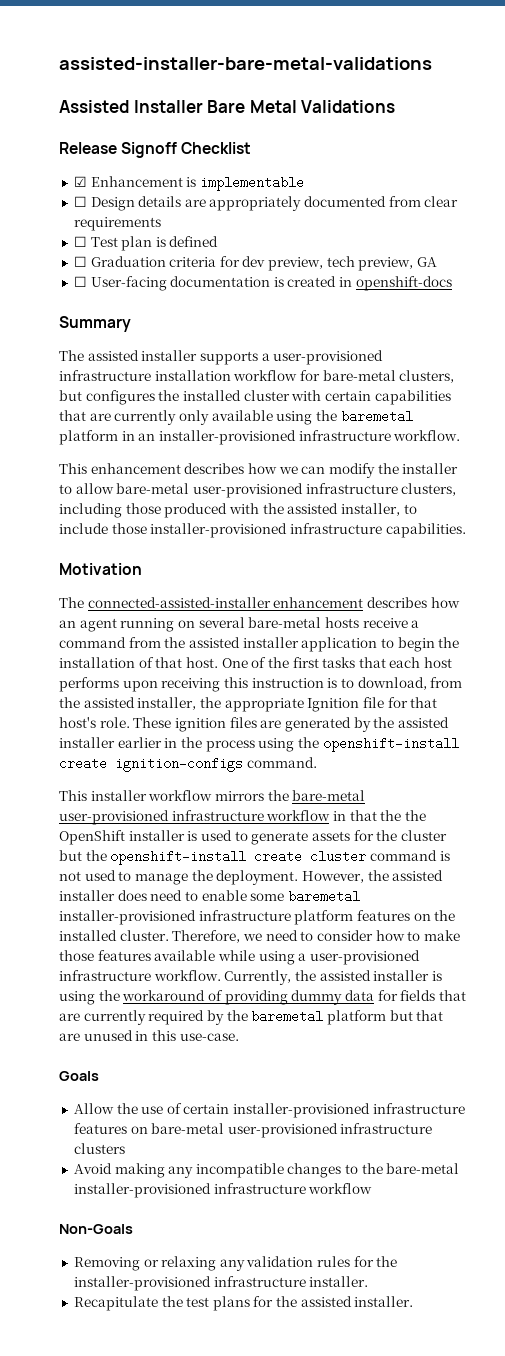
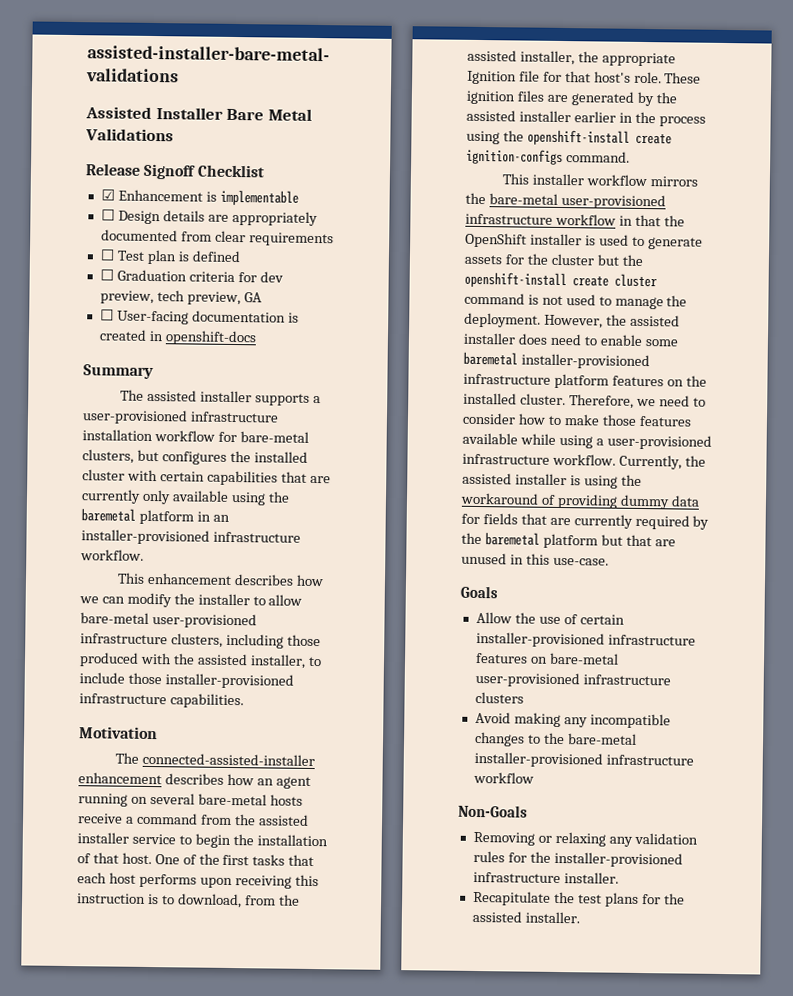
[301,637,378,652] application -> [131,833,176,845] service
[404,810,426,821] the -> (685, 221) none

